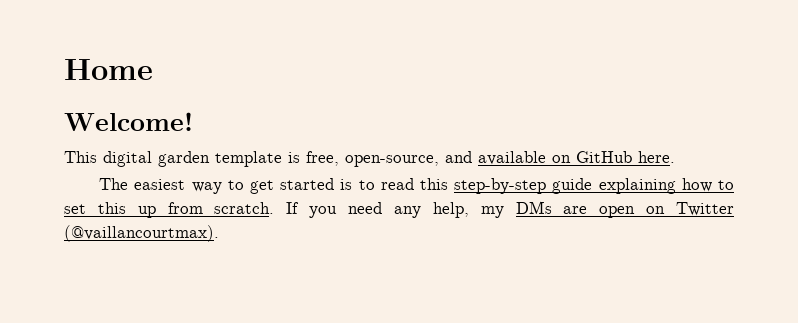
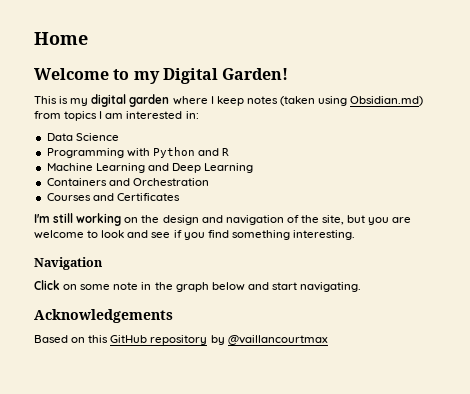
[64,112,193,131] [64,151,675,167] [99,178,734,194] [64,201,735,218] [64,225,219,242] Welcome! // This digital garden template is free, open-source, and available on GitHub here. // The easiest way to get started is to read this step-by-step guide explaining how to set this up from scratch. If you need any help, my DMs are open on Twitter (@vaillancourtmax). -> [34,68,289,84] [34,94,424,107] [34,111,199,121] [46,133,119,141] [46,147,230,158] [46,163,254,173] [46,178,209,186] [46,193,180,201] [34,213,412,226] [34,230,355,240] [34,257,103,270] [34,280,362,292] [34,309,173,323] [34,335,328,345] Welcome to my Digital Garden! // This is my digital garden where I keep notes (taken using Obsidian.md) from topics I am interested in: // Data Science // Programming with Python and R // Machine Learning and Deep Learning // Containers and Orchestration // Courses and Certificates // I'm still working on the design and navigation of the site, but you are welcome to look and see if you find something interesting. // Navigation // Click on some note in the graph below and start navigating. // Acknowledgements // Based on this GitHub repository by @vaillancourtmax

